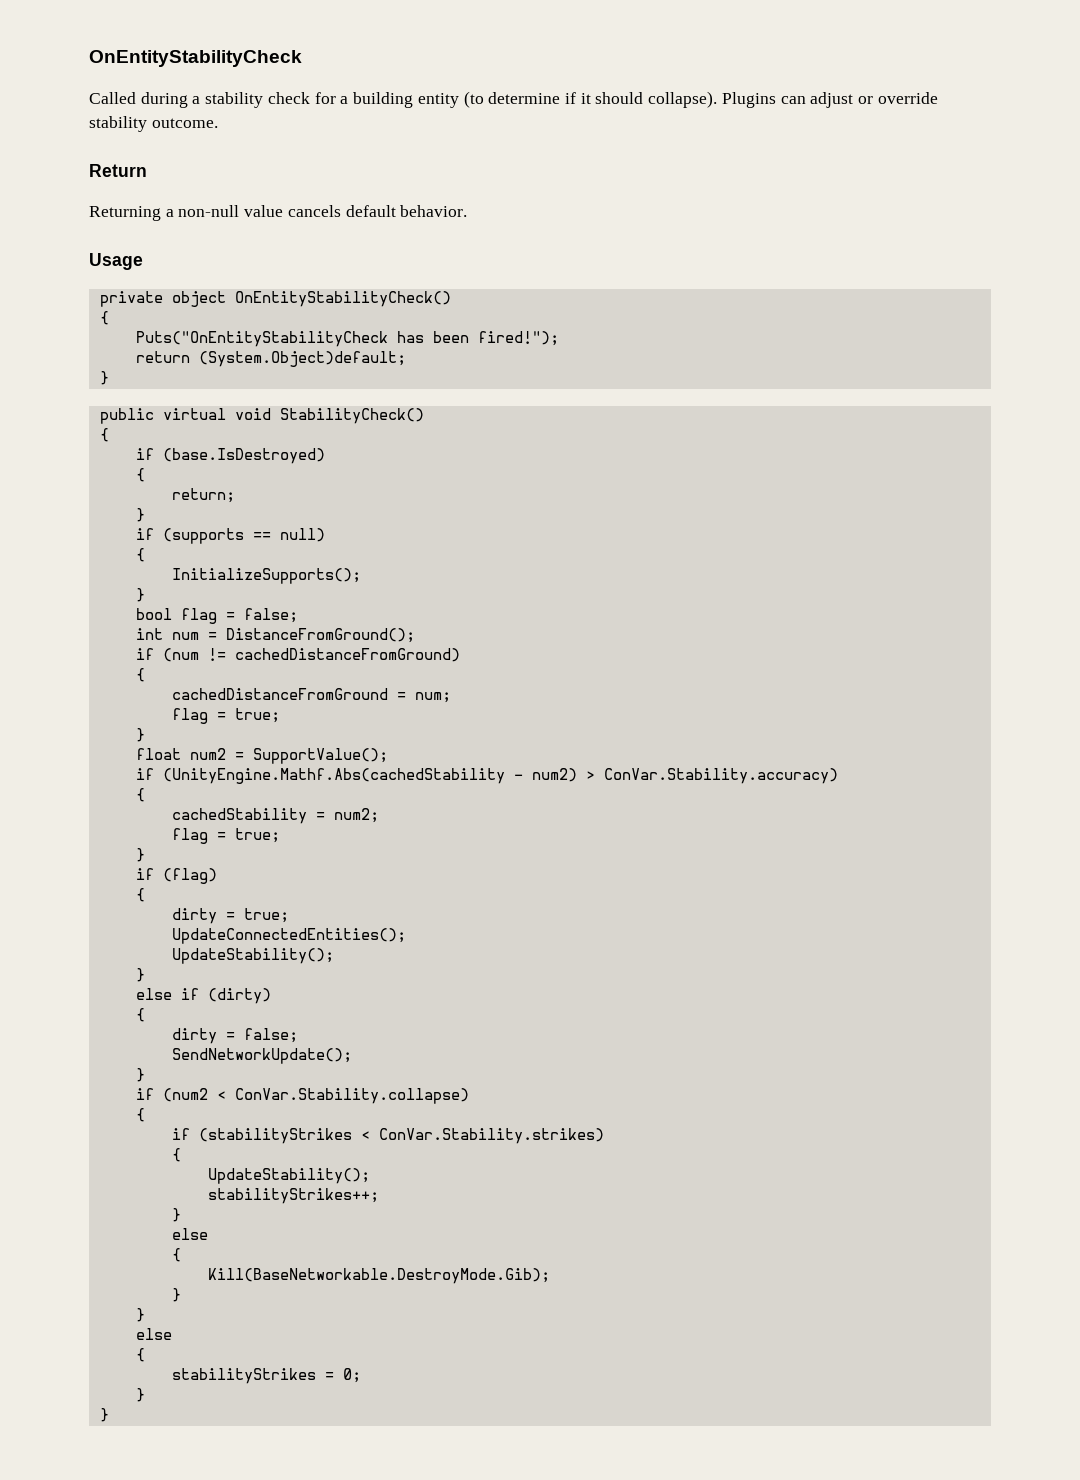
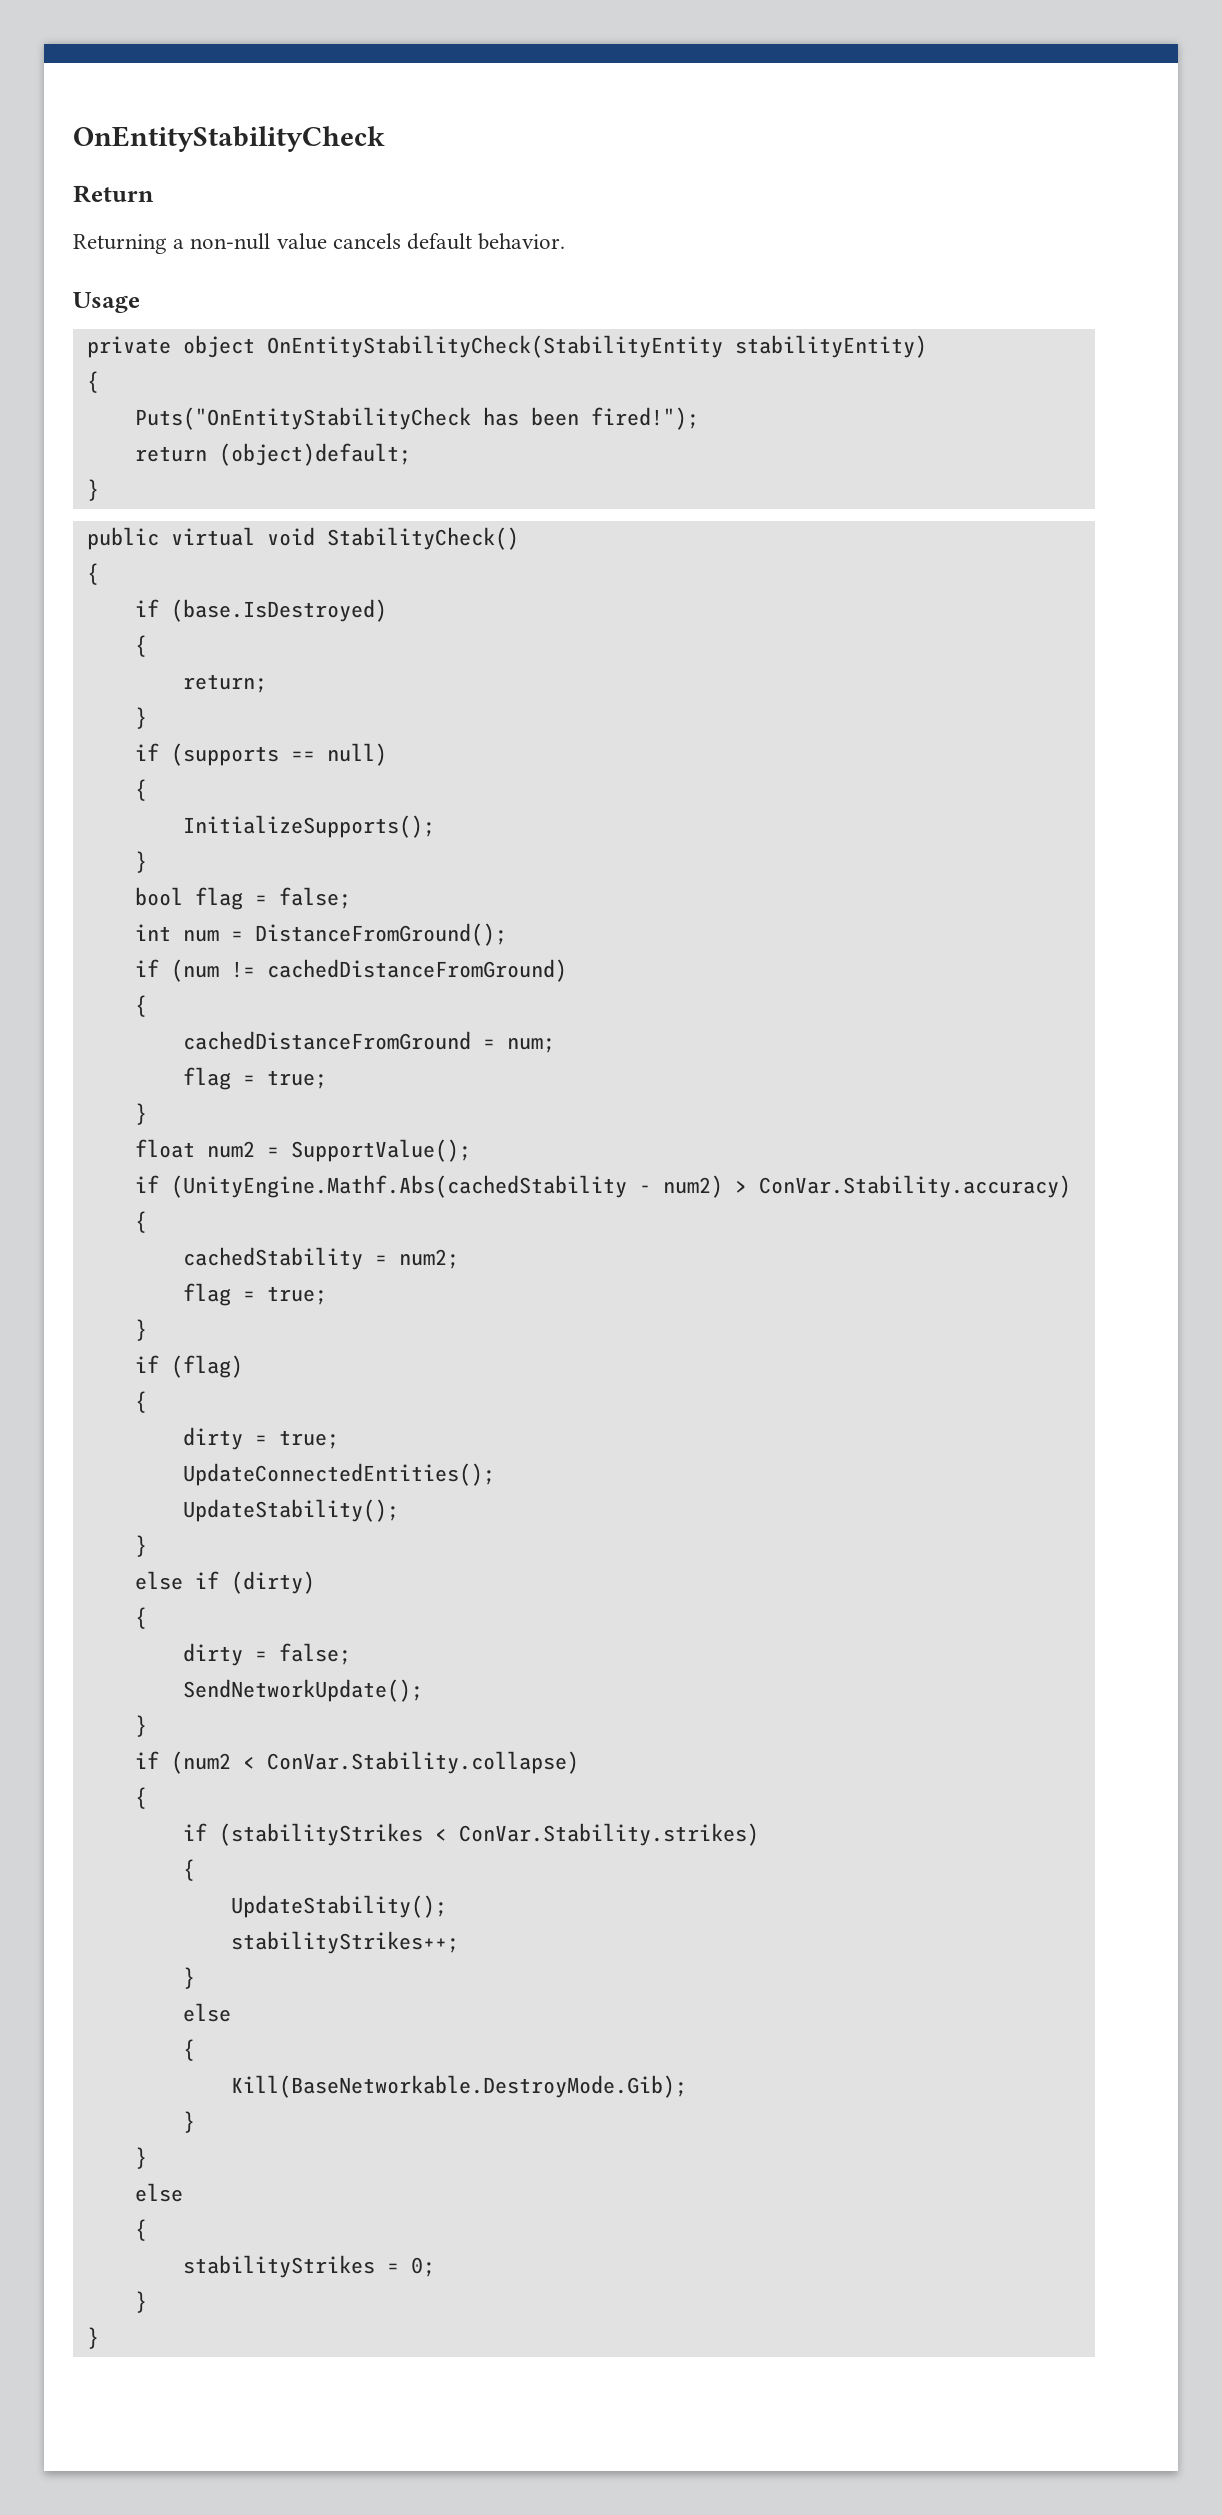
[89,91,938,108] [89,116,218,132] // Called during a stability check for a building entity (to determine if it should collapse). Plugins can adjust or override stability outcome. -> (385, 139) none
[234,291,451,307] OnEntityStabilityCheck() -> [266,335,927,358] OnEntityStabilityCheck(StabilityEntity stabilityEntity)
[198,351,406,367] (System.Object)default; -> [218,443,411,466] (object)default;

